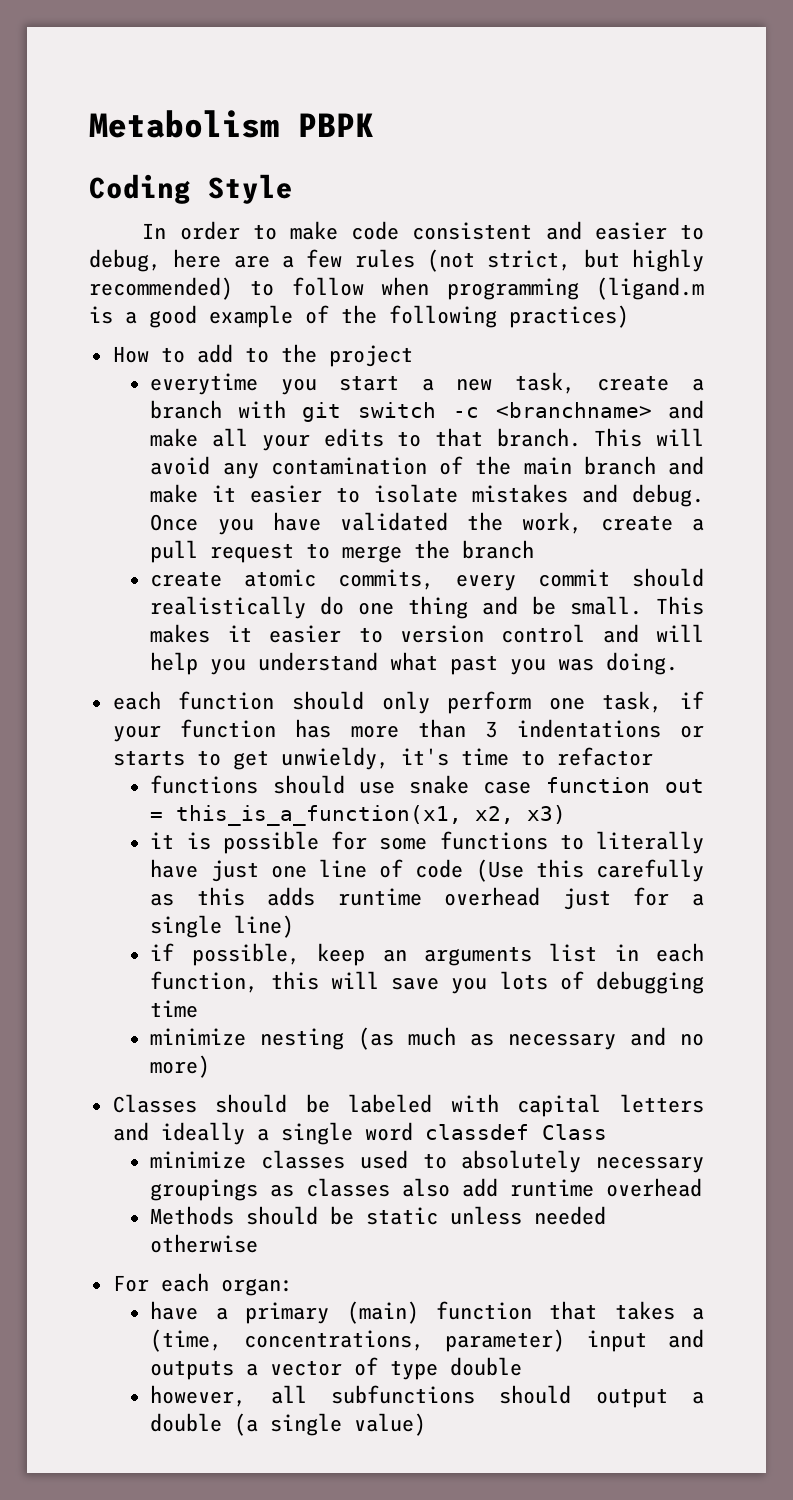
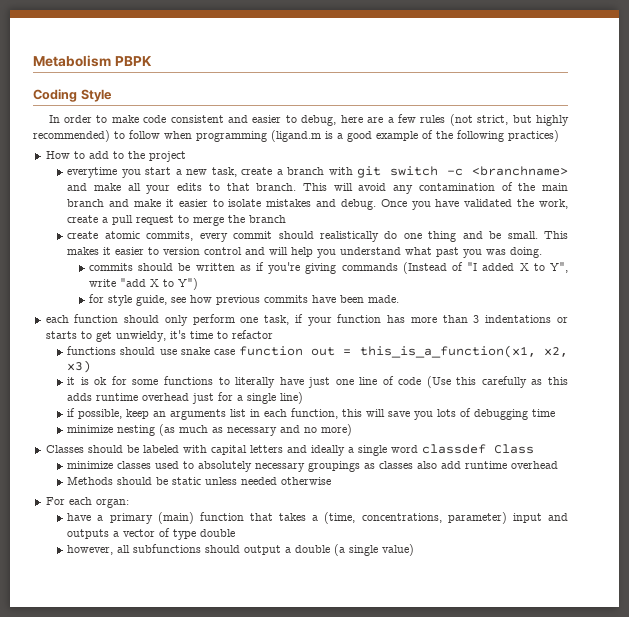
(679, 663) none -> [89,262,568,274] [89,278,199,290] [89,294,400,306] // commits should be written as if you're giving commands (Instead of "I added X to Y", write "add X to Y") // for style guide, see how previous commits have been made.
[222,831,319,854] possible -> [94,377,108,385] ok

